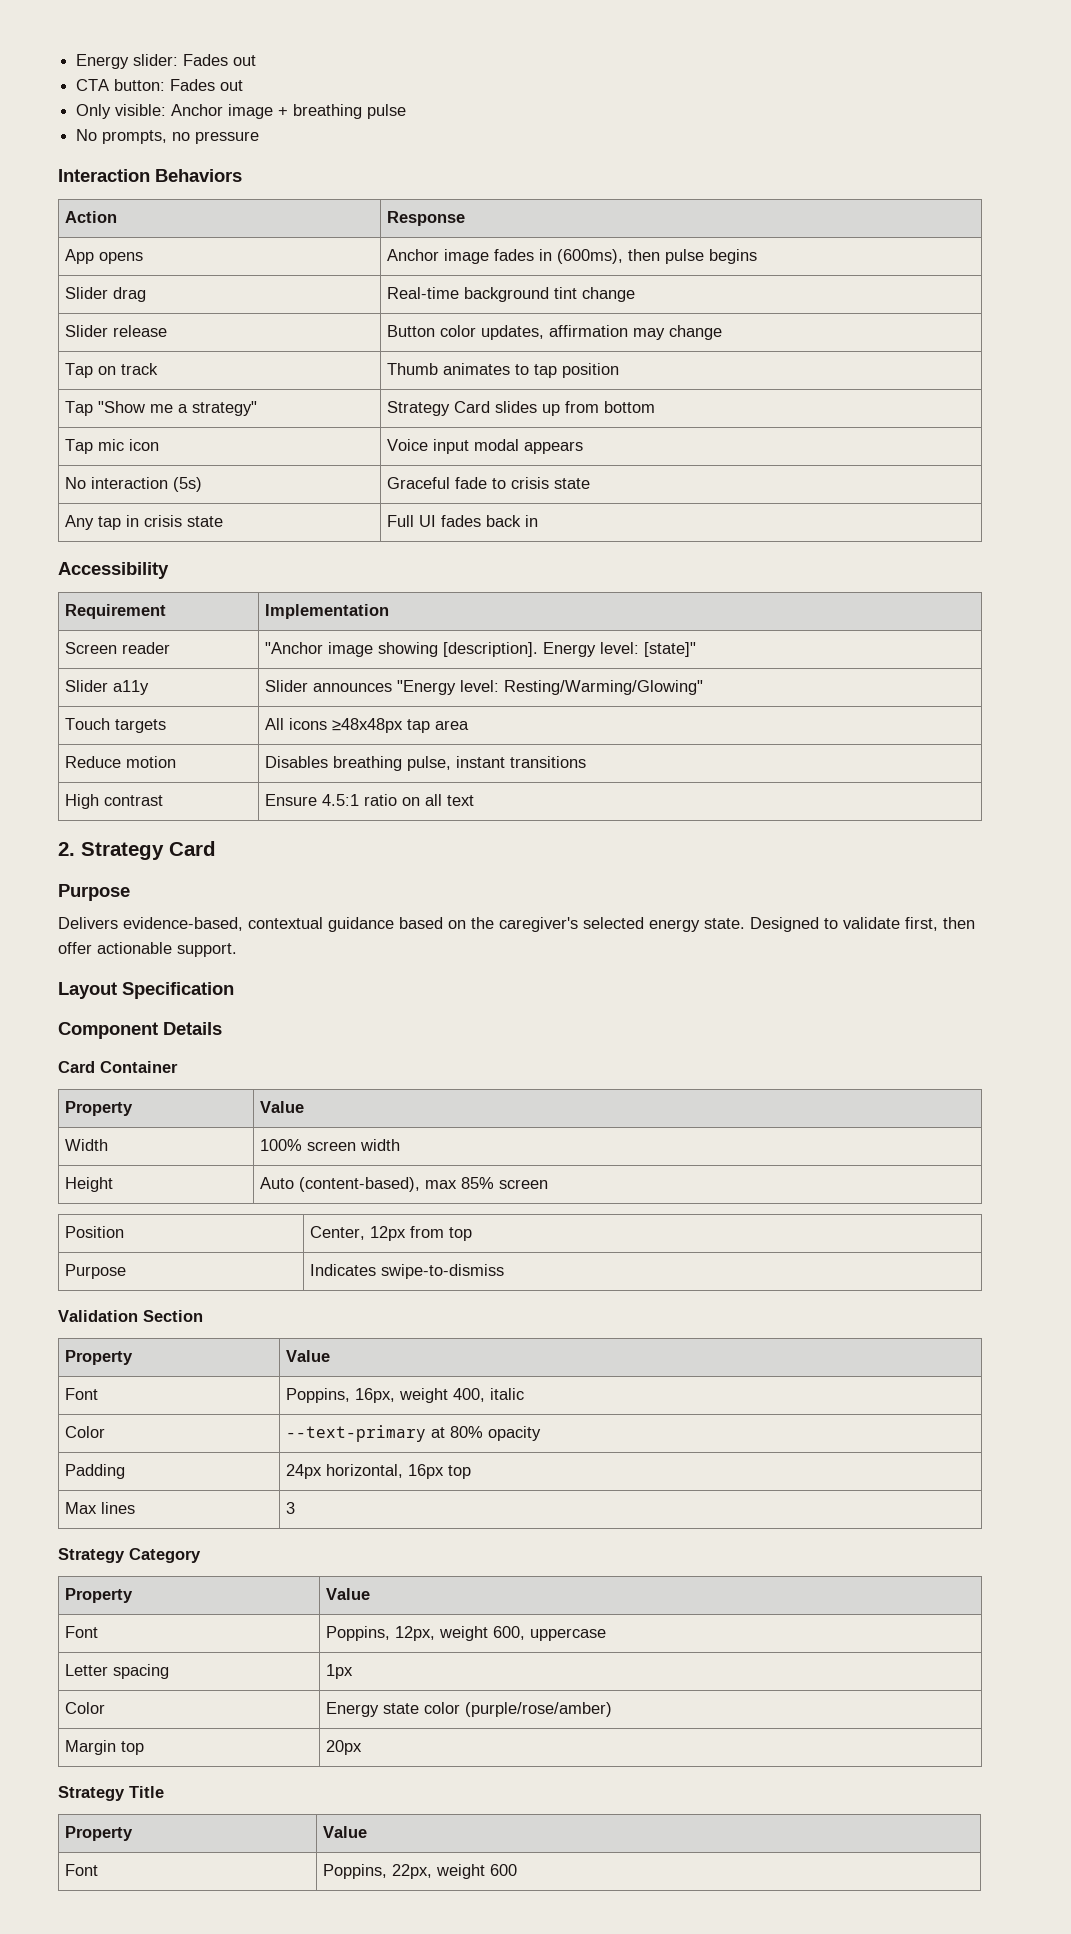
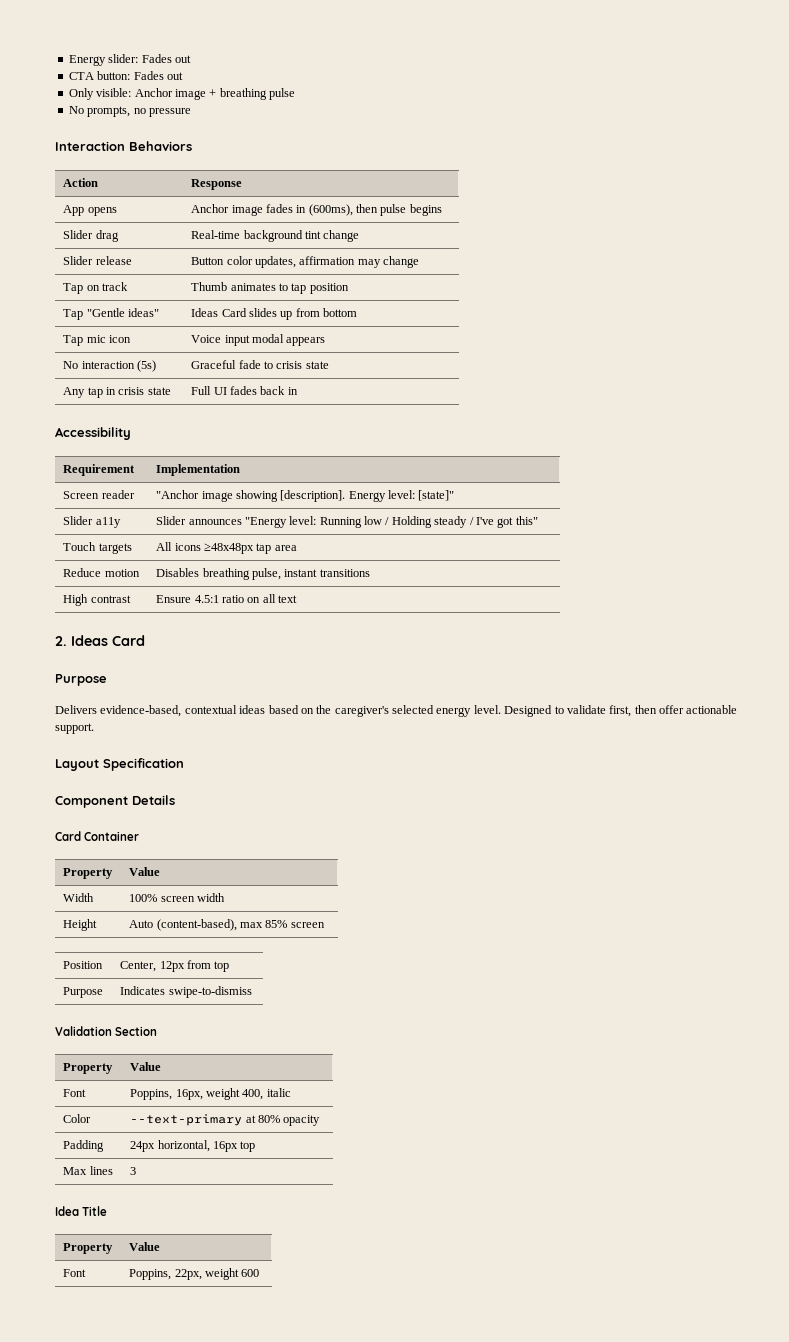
[98,401,258,416] [387,401,451,416] "Show me a strategy" | Strategy -> [86,308,159,317] [191,308,219,317] "Gentle ideas" | Ideas
[504,680,704,695] Resting/Warming/Glowing" -> [319,516,538,528] Running low / Holding steady / I've got this"
[81,842,164,860] Strategy -> [71,635,108,646] Ideas
[328,917,394,932] guidance -> [239,705,266,714] ideas
[704,918,745,929] state. -> [473,705,501,714] level.
[58,1548,201,1563] [65,1588,134,1603] [326,1588,371,1600] [65,1626,99,1638] [326,1626,607,1641] [65,1664,170,1679] [326,1664,354,1679] [65,1702,106,1714] [326,1702,613,1717] [65,1740,145,1755] [326,1740,363,1755] [58,1786,125,1801] Strategy Category // Property | Value // Font | Poppins, 12px, weight 600, uppercase // Letter spacing | 1px // Color | Energy state color (purple/rose/amber) // Margin top | 20px // Strategy -> [55,1206,79,1216] Idea

